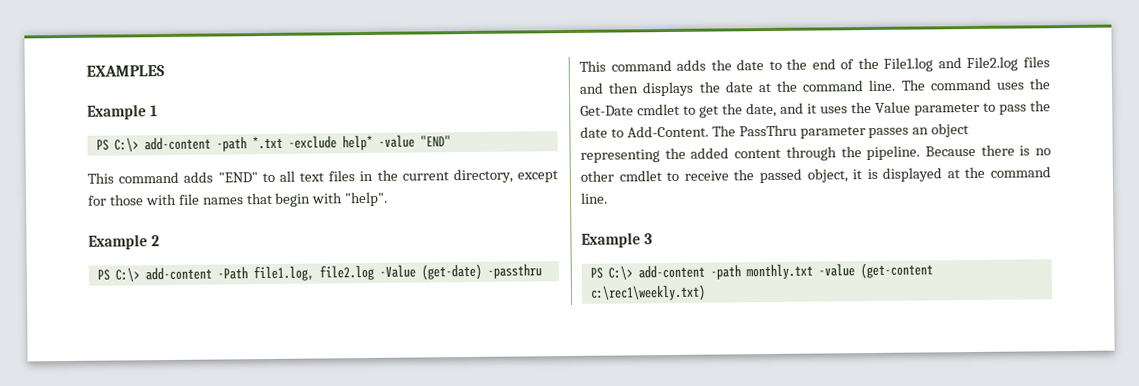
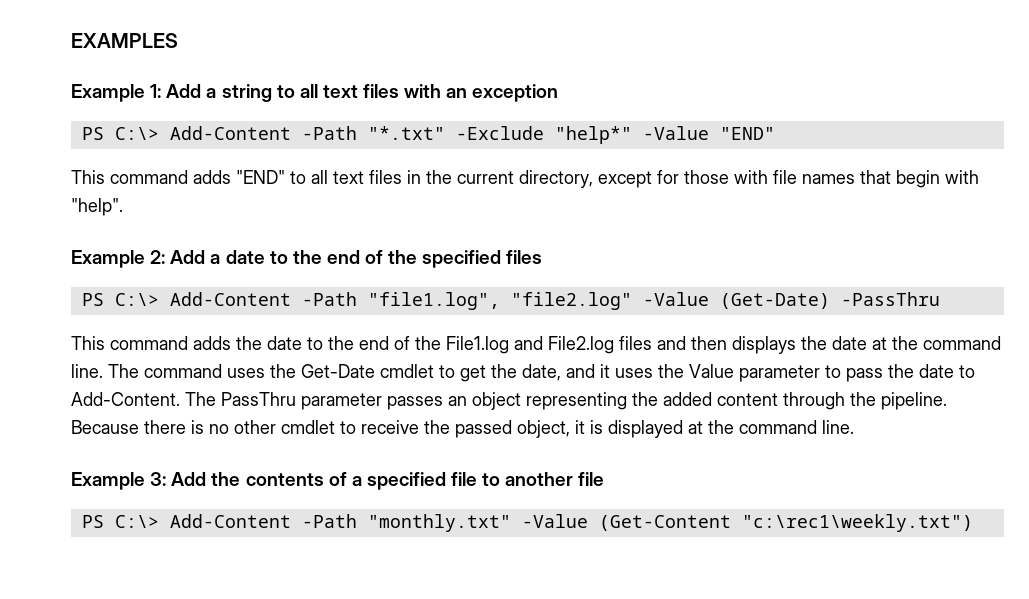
[150,105,159,117] [95,134,415,152] 1 // PS C:\> add-content -path *.txt -exclude help* -value -> [150,84,559,102] [81,126,709,144] 1: Add a string to all text files with an exception // PS C:\> Add-Content -Path "*.txt" -Exclude "help*" -Value
[151,235,161,247] [96,263,542,282] 2 // PS C:\> add-content -Path file1.log, file2.log -Value (get-date) -passthru -> [150,250,543,268] [81,292,940,310] 2: Add a date to the end of the specified files // PS C:\> Add-Content -Path "file1.log", "file2.log" -Value (Get-Date) -PassThru
[644,233,654,245] [589,262,933,280] [589,284,706,302] 3 // PS C:\> add-content -path monthly.txt -value (get-content c:\rec1\weekly.txt) -> [150,472,605,490] [81,514,973,532] 3: Add the contents of a specified file to another file // PS C:\> Add-Content -Path "monthly.txt" -Value (Get-Content "c:\rec1\weekly.txt")

